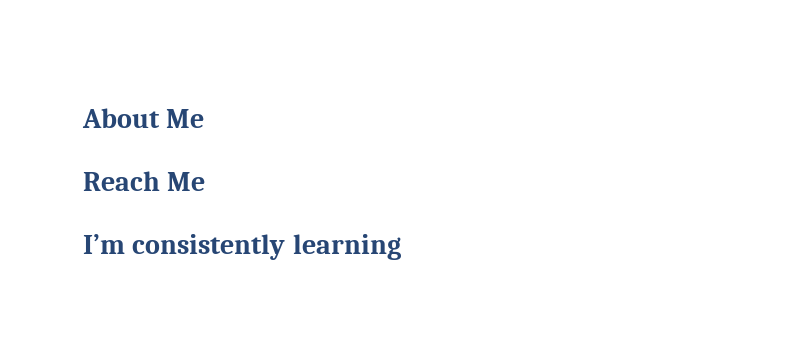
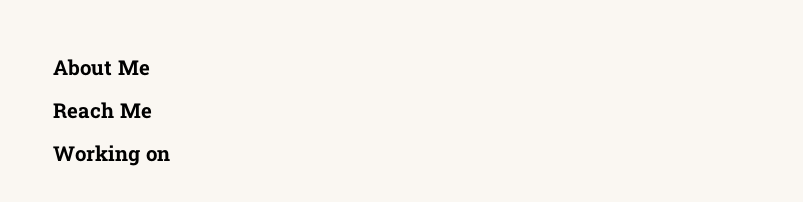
[83,234,401,260] I’m consistently learning -> [53,145,170,166] Working on

